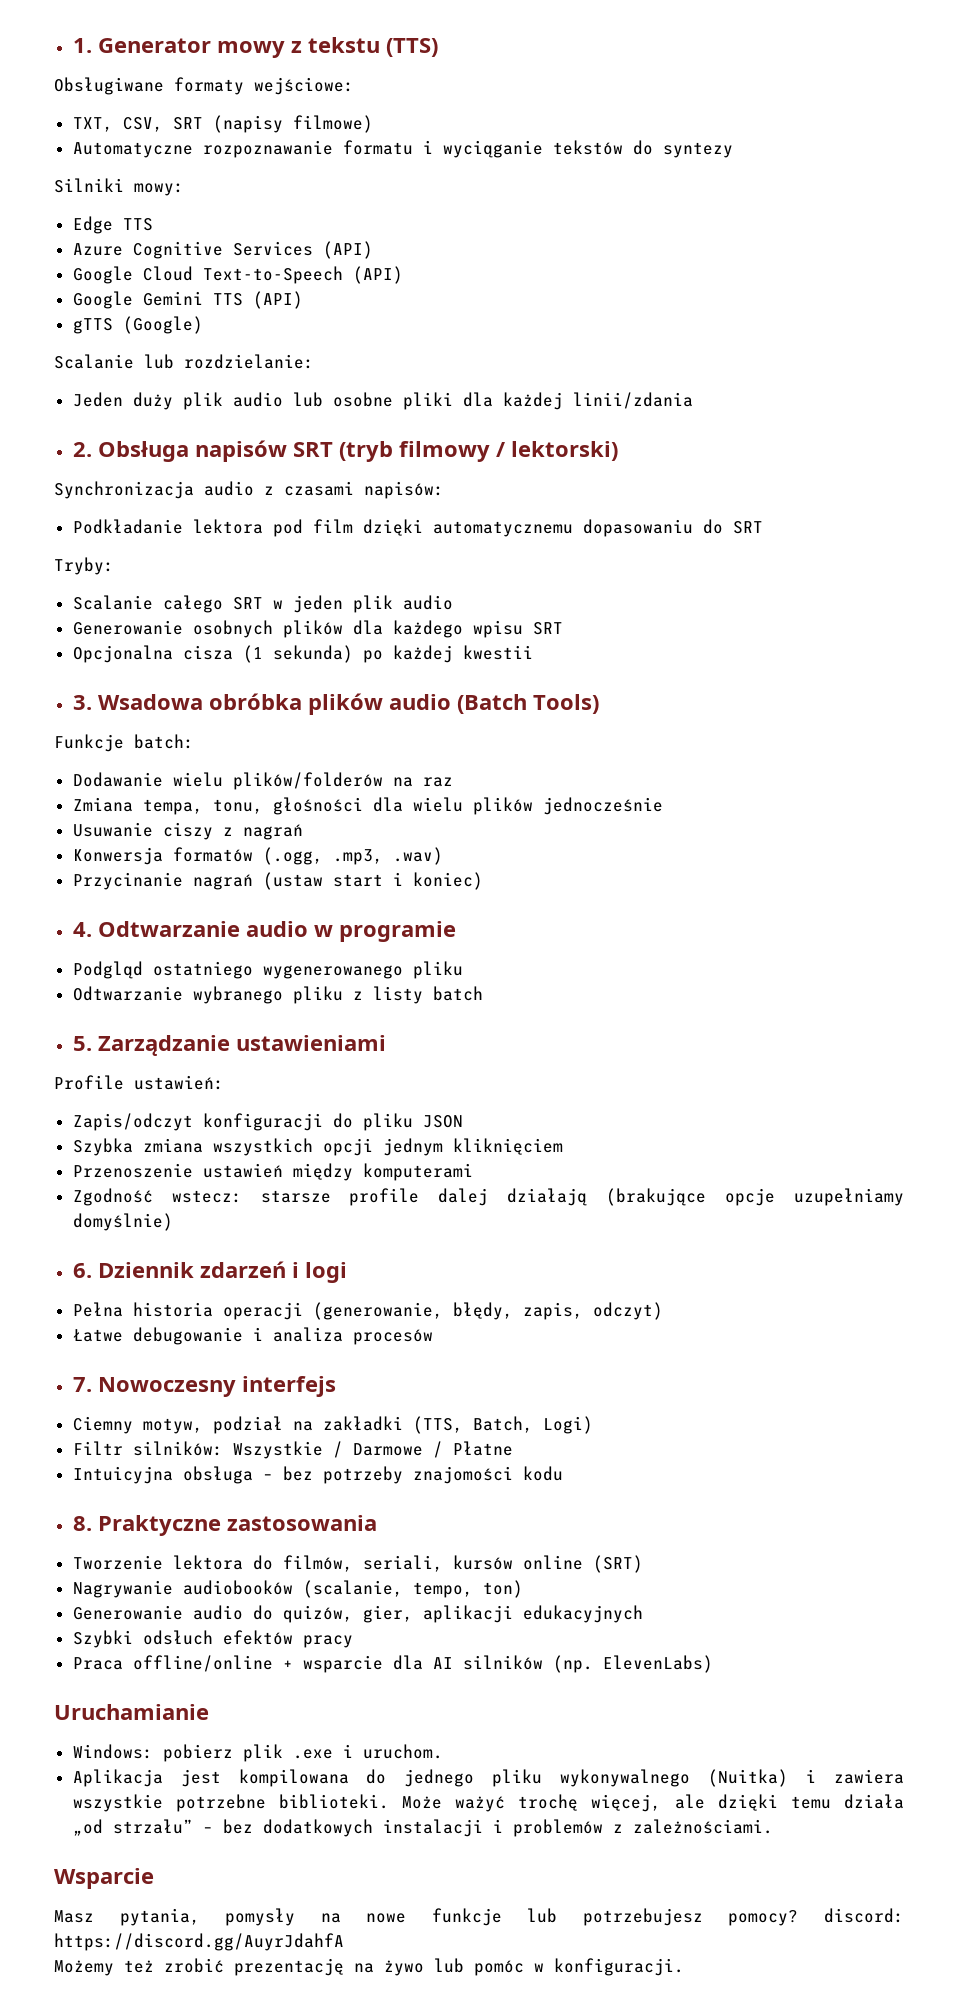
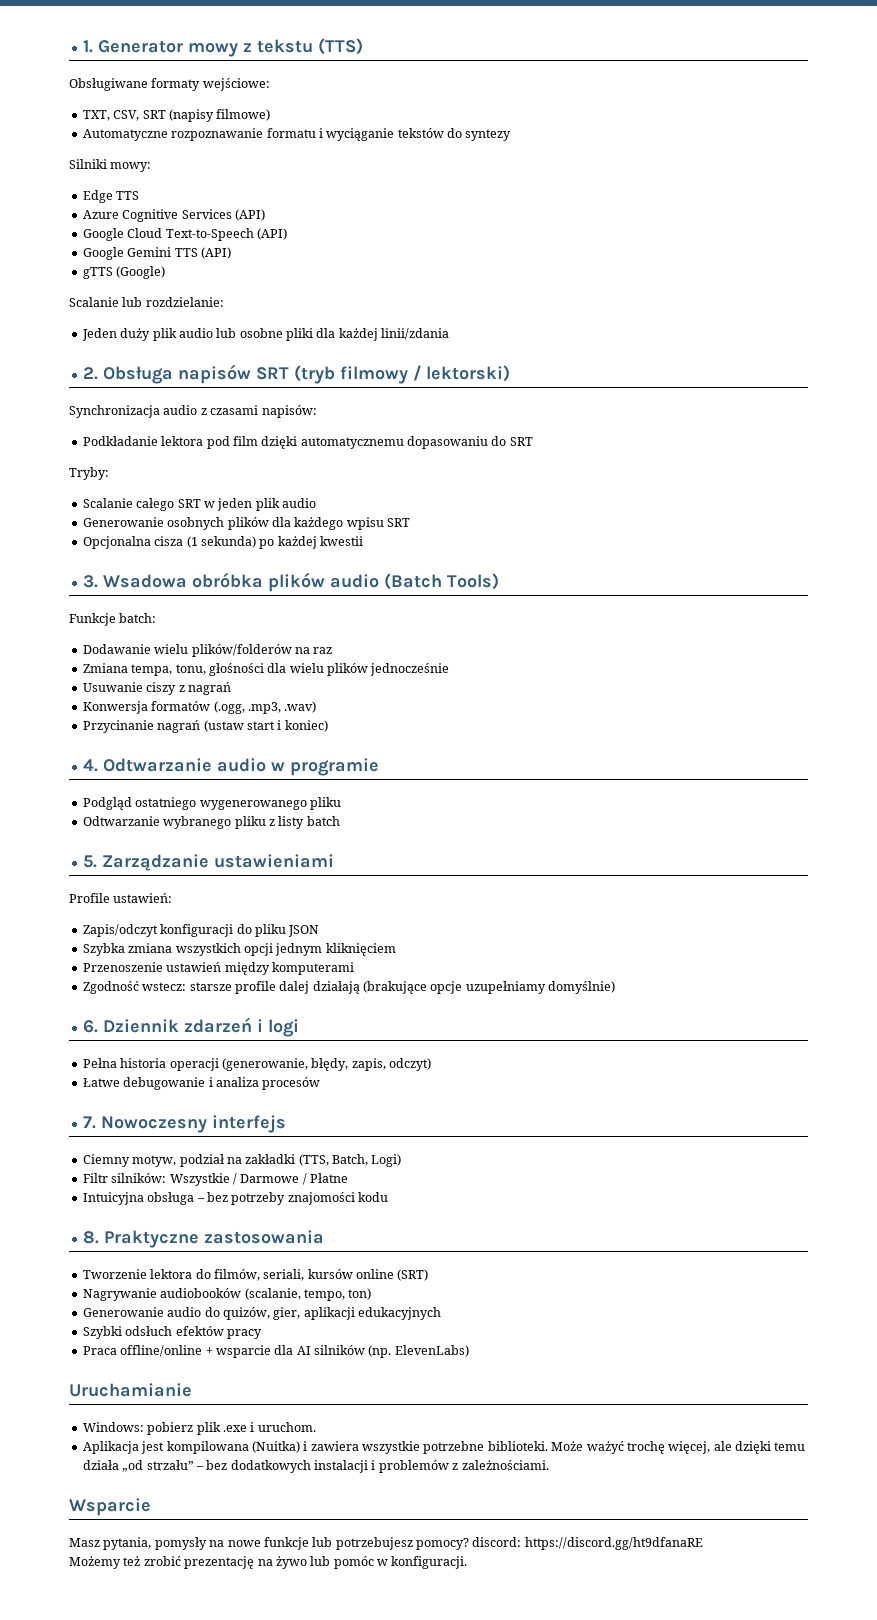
[366,1769,691,1787] do jednego pliku wykonywalnego -> (249, 1447) none
[54,1933,344,1951] https://discord.gg/AuyrJdahfA -> [524,1537,703,1550] https://discord.gg/ht9dfanaRE

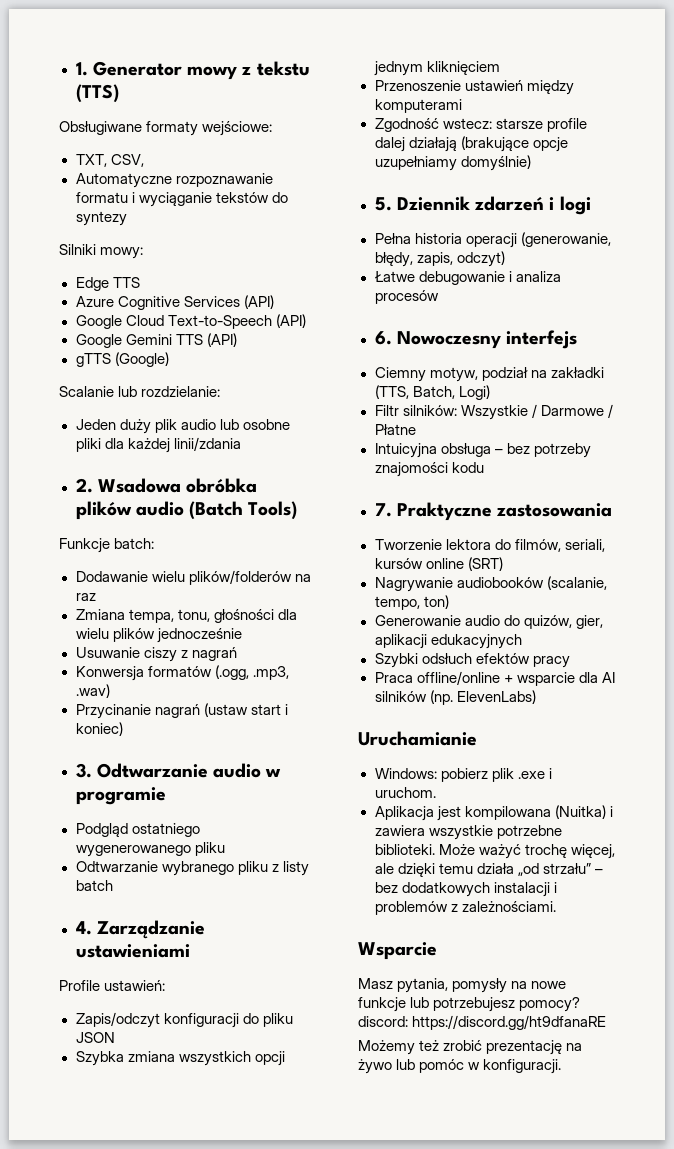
[142,109,271,122] SRT (napisy filmowe) -> (144, 160) none
[102,364,510,384] [69,405,317,418] [82,436,533,449] [69,467,109,480] [82,498,316,511] [82,517,410,530] [82,536,363,549] [82,575,98,588] Obsługa napisów SRT (tryb filmowy / lektorski) // Synchronizacja audio z czasami napisów: // Podkładanie lektora pod film dzięki automatycznemu dopasowaniu do SRT // Tryby: // Scalanie całego SRT w jeden plik audio // Generowanie osobnych plików dla każdego wpisu SRT // Opcjonalna cisza (1 sekunda) po każdej kwestii // 3. -> (93, 485) none
[82,759,98,772] 4. -> [75,763,92,778] 3.
[82,855,97,868] 5. -> [75,921,92,935] 4.
[82,1020,98,1033] 6. -> [374,197,392,211] 5.
[82,1116,96,1129] 7. -> [374,331,392,345] 6.
[82,1231,99,1244] 8. -> [374,503,392,517] 7.

